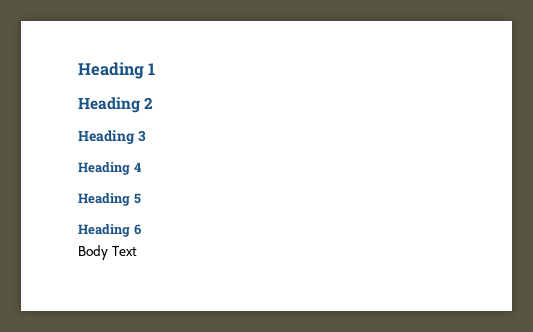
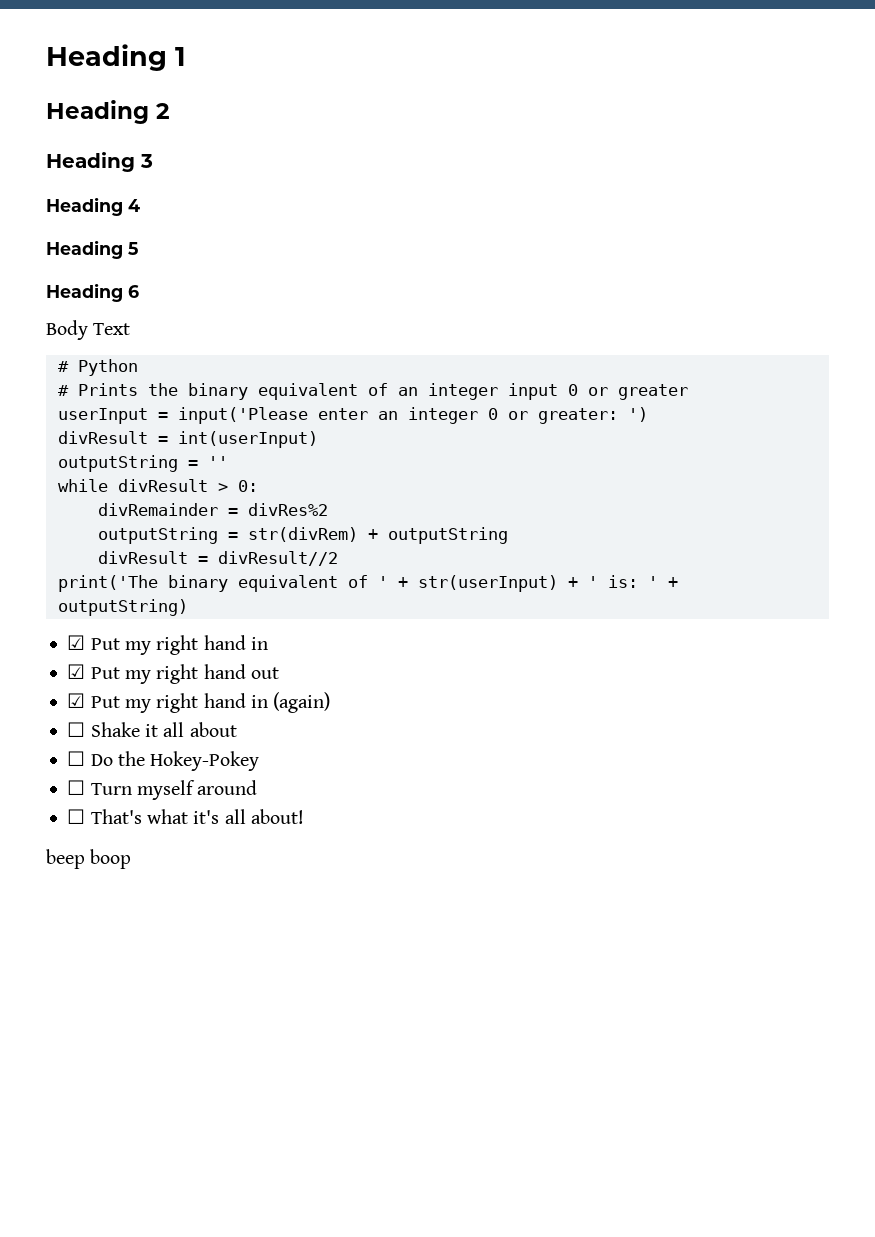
(137, 251) none -> [57,359,138,376] [57,383,688,400] [57,407,648,424] [57,431,318,448] [57,455,228,472] [57,479,258,492] [97,503,328,516] [97,527,508,544] [97,551,338,566] [57,575,678,592] [57,599,188,616] [67,635,268,655] [67,664,279,684] [67,692,331,713] [67,722,237,737] [67,751,260,771] [67,780,258,800] [67,809,304,824] [46,849,132,869] // # Python // # Prints the binary equivalent of an integer input 0 or greater // userInput = input('Please enter an integer 0 or greater: ') // divResult = int(userInput) // outputString = '' // while divResult > 0: // divRemainder = divRes%2 // outputString = str(divRem) + outputString // divResult = divResult//2 // print('The binary equivalent of ' + str(userInput) + ' is: ' + outputString) // ☑ Put my right hand in // ☑ Put my right hand out // ☑ Put my right hand in (again) // ☐ Shake it all about // ☐ Do the Hokey-Pokey // ☐ Turn myself around // ☐ That's what it's all about! // beep boop

